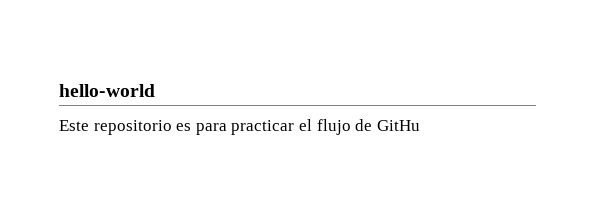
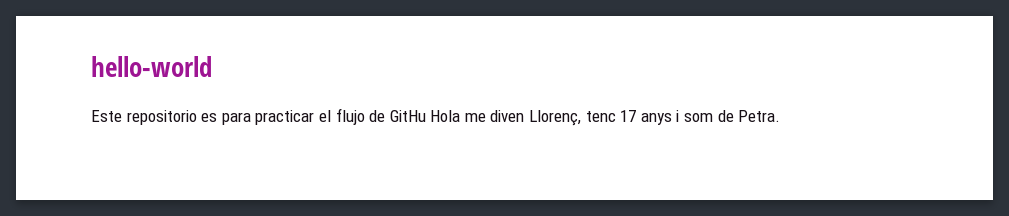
(420, 125) none -> [430,110,781,126] Hola me diven Llorenç, tenc 17 anys i som de Petra.

